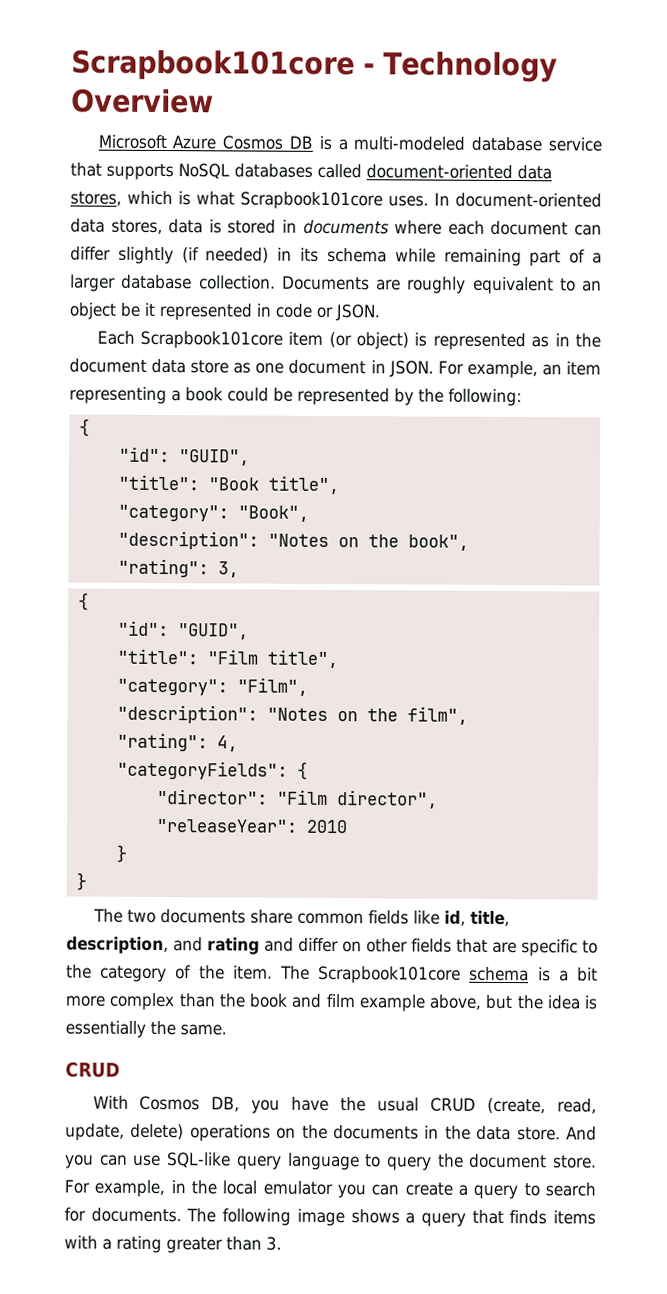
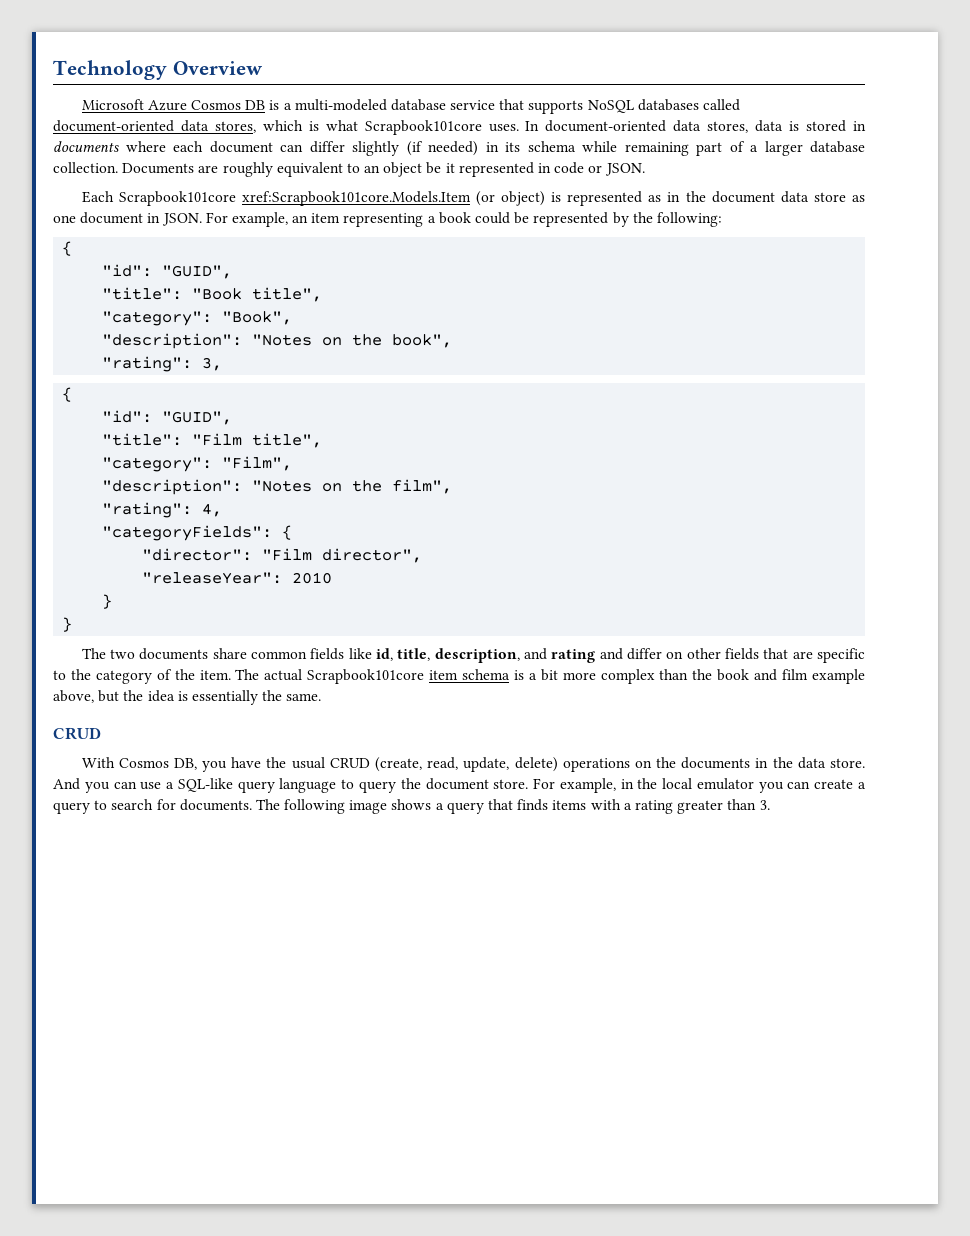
[71,49,375,82] Scrapbook101core - -> (53, 70) none
[288,331,324,346] item -> [241,191,471,206] xref:Scrapbook101core.Models.Item
[318,965,462,984] Scrapbook101core -> [264,669,459,684] actual Scrapbook101core item
(162, 1160) none -> [166,782,175,789] a

